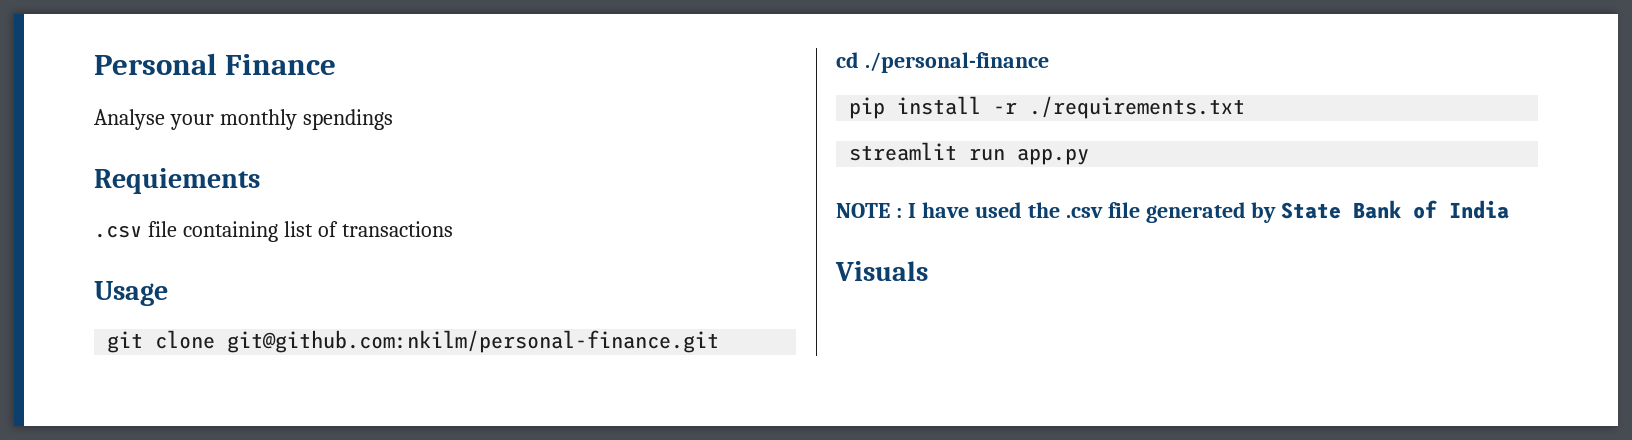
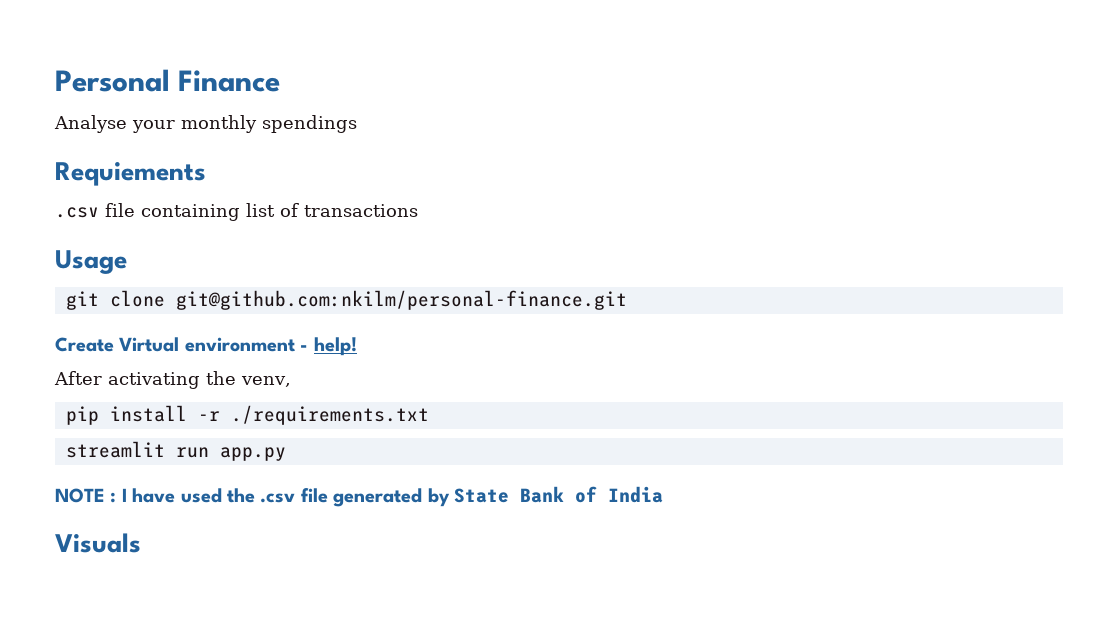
[836,52,1049,73] cd ./personal-finance -> [55,337,357,356] [54,371,291,389] Create Virtual environment - help! // After activating the venv,

